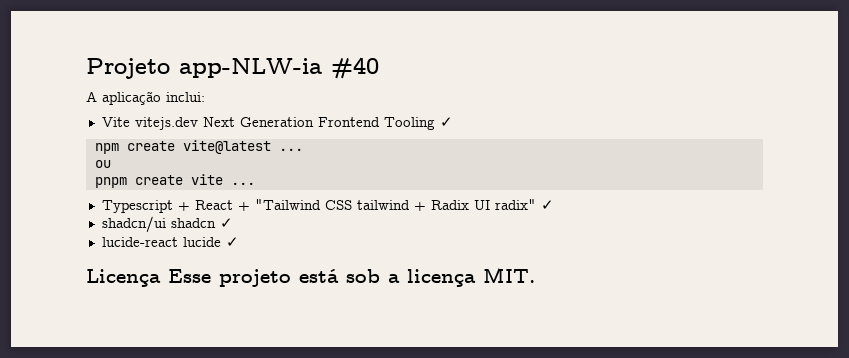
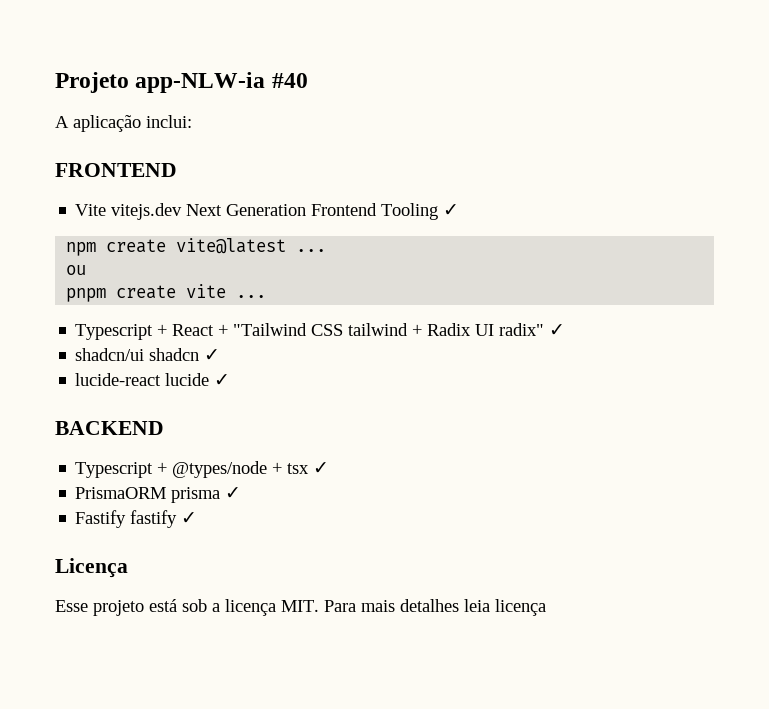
(205, 97) none -> [55,163,177,177] // FRONTEND
(239, 242) none -> [55,421,164,435] [75,461,330,478] [75,487,242,503] [75,510,198,528] // BACKEND // Typescript + @types/node + tsx ✓ // PrismaORM prisma ✓ // Fastify fastify ✓
(161, 278) none -> (128, 568) //
(535, 275) none -> [324,599,546,616] Para mais detalhes leia licença

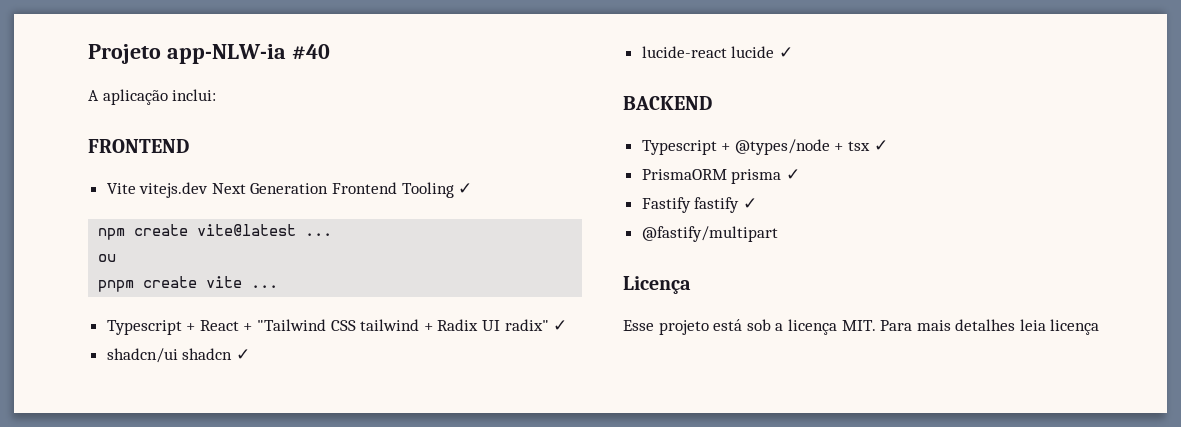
(198, 518) none -> [641,226,778,242] // @fastify/multipart

